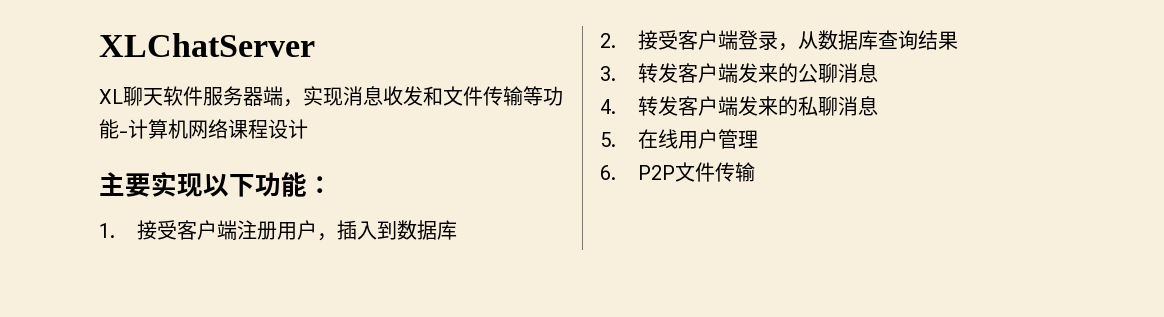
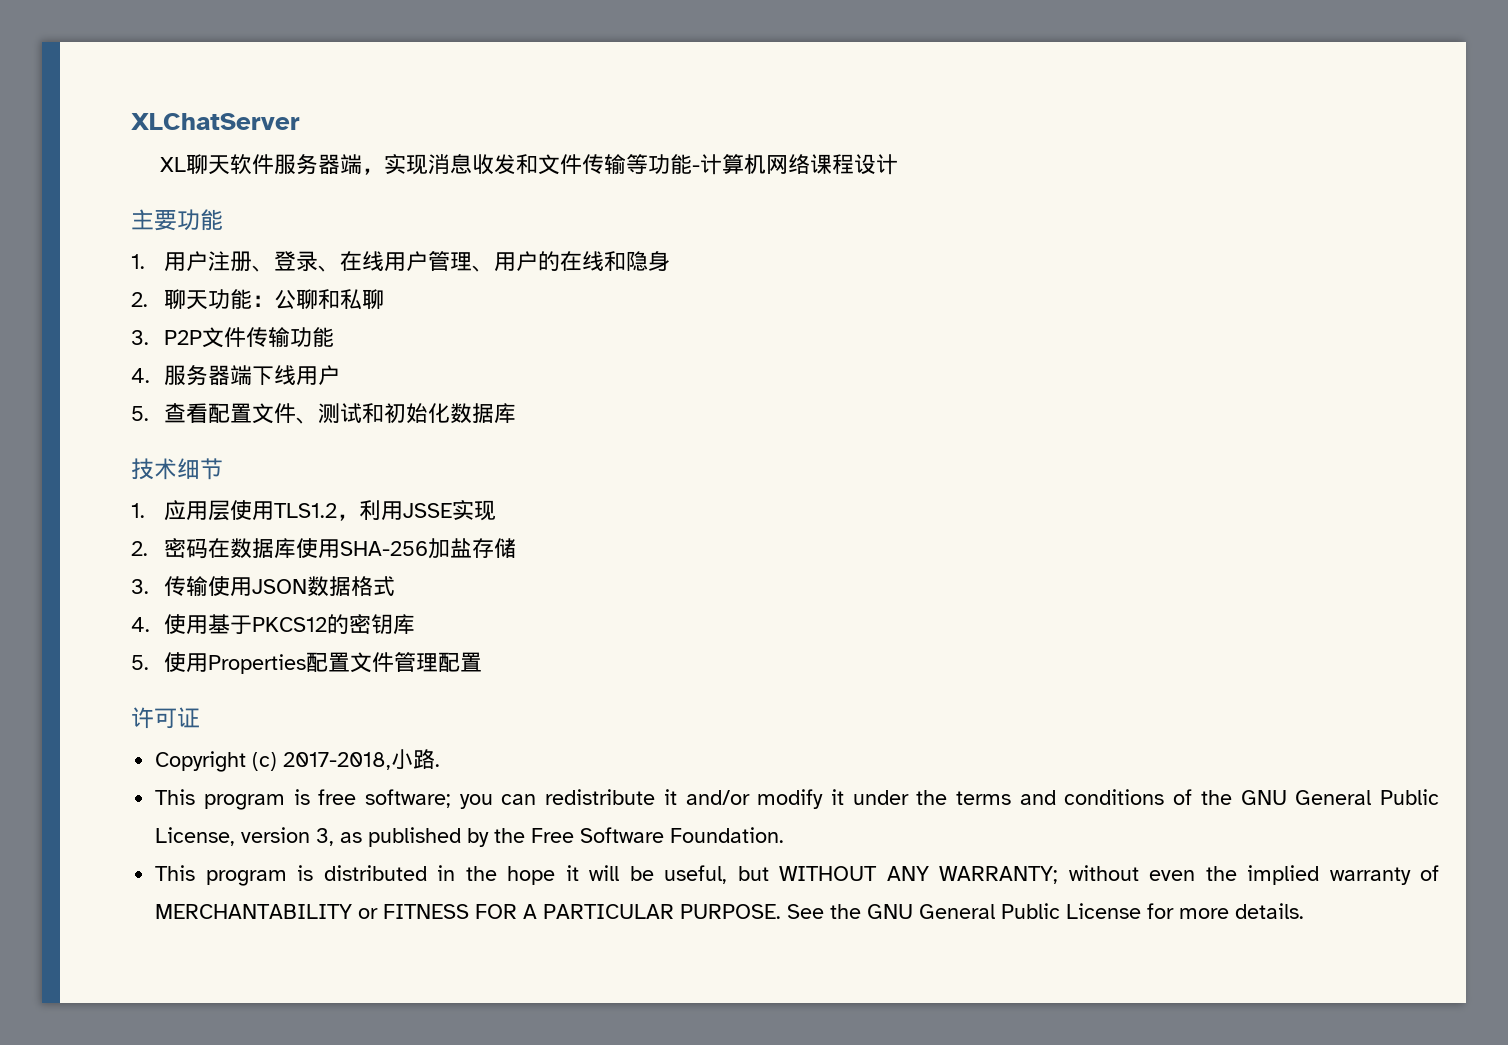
[151,172,333,197] [99,220,457,241] [600,30,958,51] [600,63,878,83] [600,96,878,116] [600,129,758,149] [600,162,755,182] 实现以下功能： // 1.接受客户端注册用户，插入到数据库 // 2.接受客户端登录，从数据库查询结果 // 3.转发客户端发来的公聊消息 // 4.转发客户端发来的私聊消息 // 5.在线用户管理 // 6. P2P文件传输 -> [177,209,223,231] [131,251,670,272] [131,289,384,310] [131,327,334,348] [131,365,340,386] [131,403,516,424] [131,458,223,480] [131,500,496,521] [131,538,516,559] [131,576,395,597] [131,614,415,634] [131,652,482,674] [131,707,200,729] [155,749,441,772] [155,789,1439,810] [155,827,785,847] [155,865,1440,886] [155,903,1305,919] 功能 // 1.用户注册、登录、在线用户管理、用户的在线和隐身 // 2.聊天功能：公聊和私聊 // 3. P2P文件传输功能 // 4.服务器端下线用户 // 5.查看配置文件、测试和初始化数据库 // 技术细节 // 1.应用层使用TLS1.2，利用JSSE实现 // 2.密码在数据库使用SHA-256加盐存储 // 3.传输使用JSON数据格式 // 4.使用基于PKCS12的密钥库 // 5.使用Properties配置文件管理配置 // 许可证 // Copyright (c) 2017-2018,小路. // This program is free software; you can redistribute it and/or modify it under the terms and conditions of the GNU General Public License, version 3, as published by the Free Software Foundation. // This program is distributed in the hope it will be useful, but WITHOUT ANY WARRANTY; without even the implied warranty of MERCHANTABILITY or FITNESS FOR A PARTICULAR PURPOSE. See the GNU General Public License for more details.

